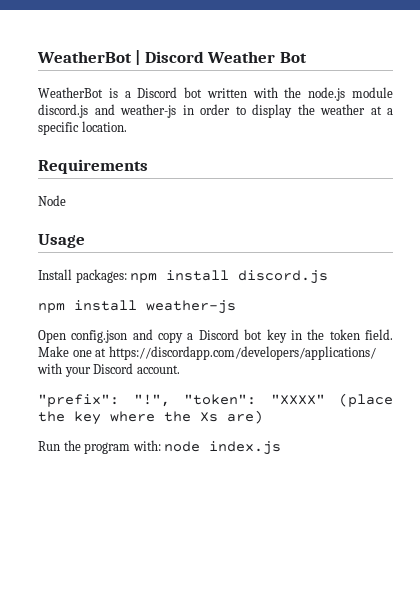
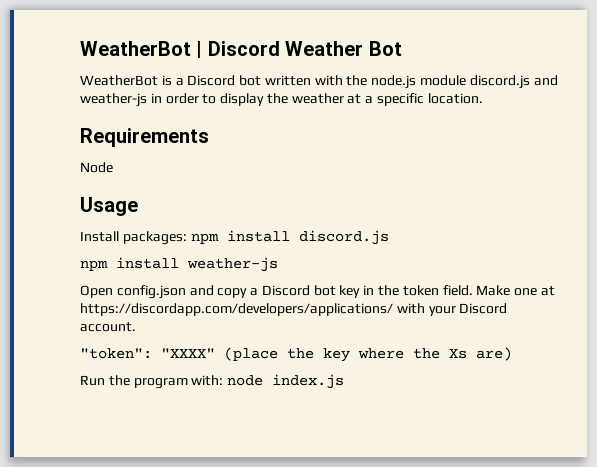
[38,394,170,407] "prefix": "!", -> (136, 327) none

